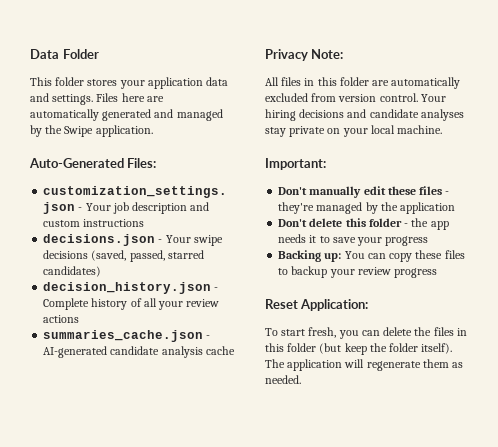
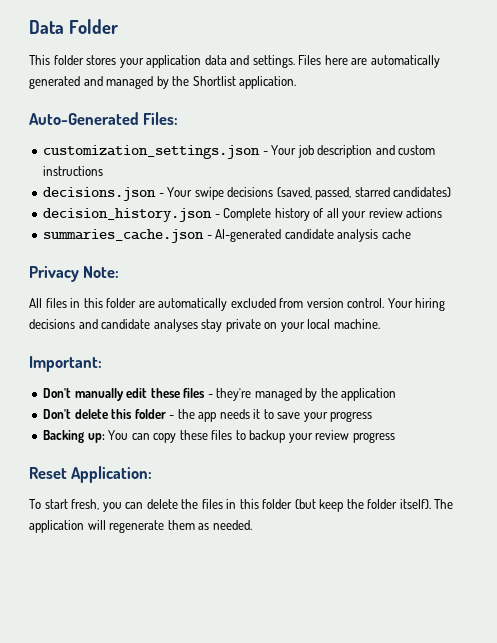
[64,126,94,137] Swipe -> [192,76,236,86] Shortlist

